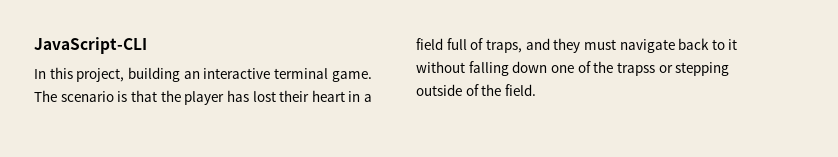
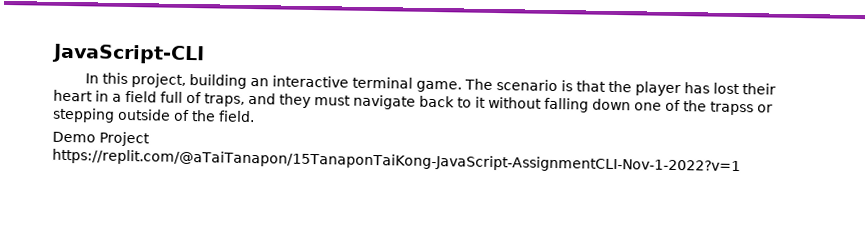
(536, 90) none -> [52,131,150,147] [52,148,741,175] // Demo Project https://replit.com/@aTaiTanapon/15TanaponTaiKong-JavaScript-AssignmentCLI-Nov-1-2022?v=1

